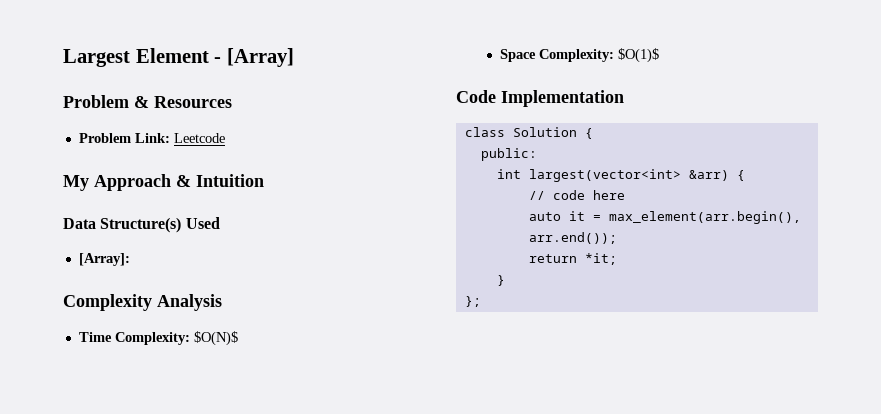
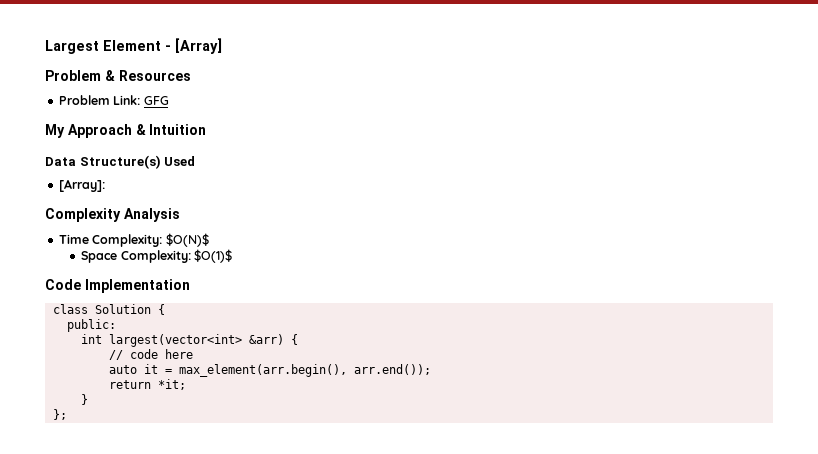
[173,133,225,143] Leetcode -> [143,96,169,105] GFG

